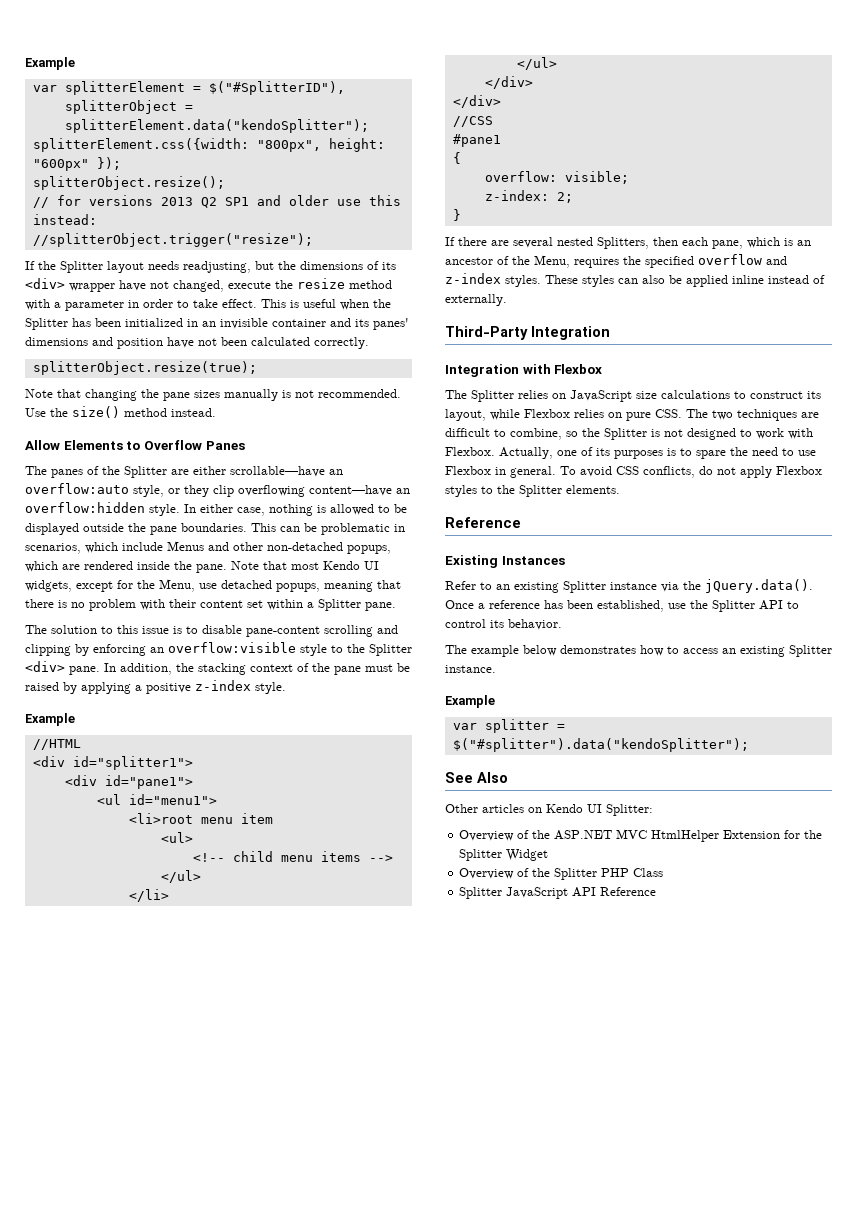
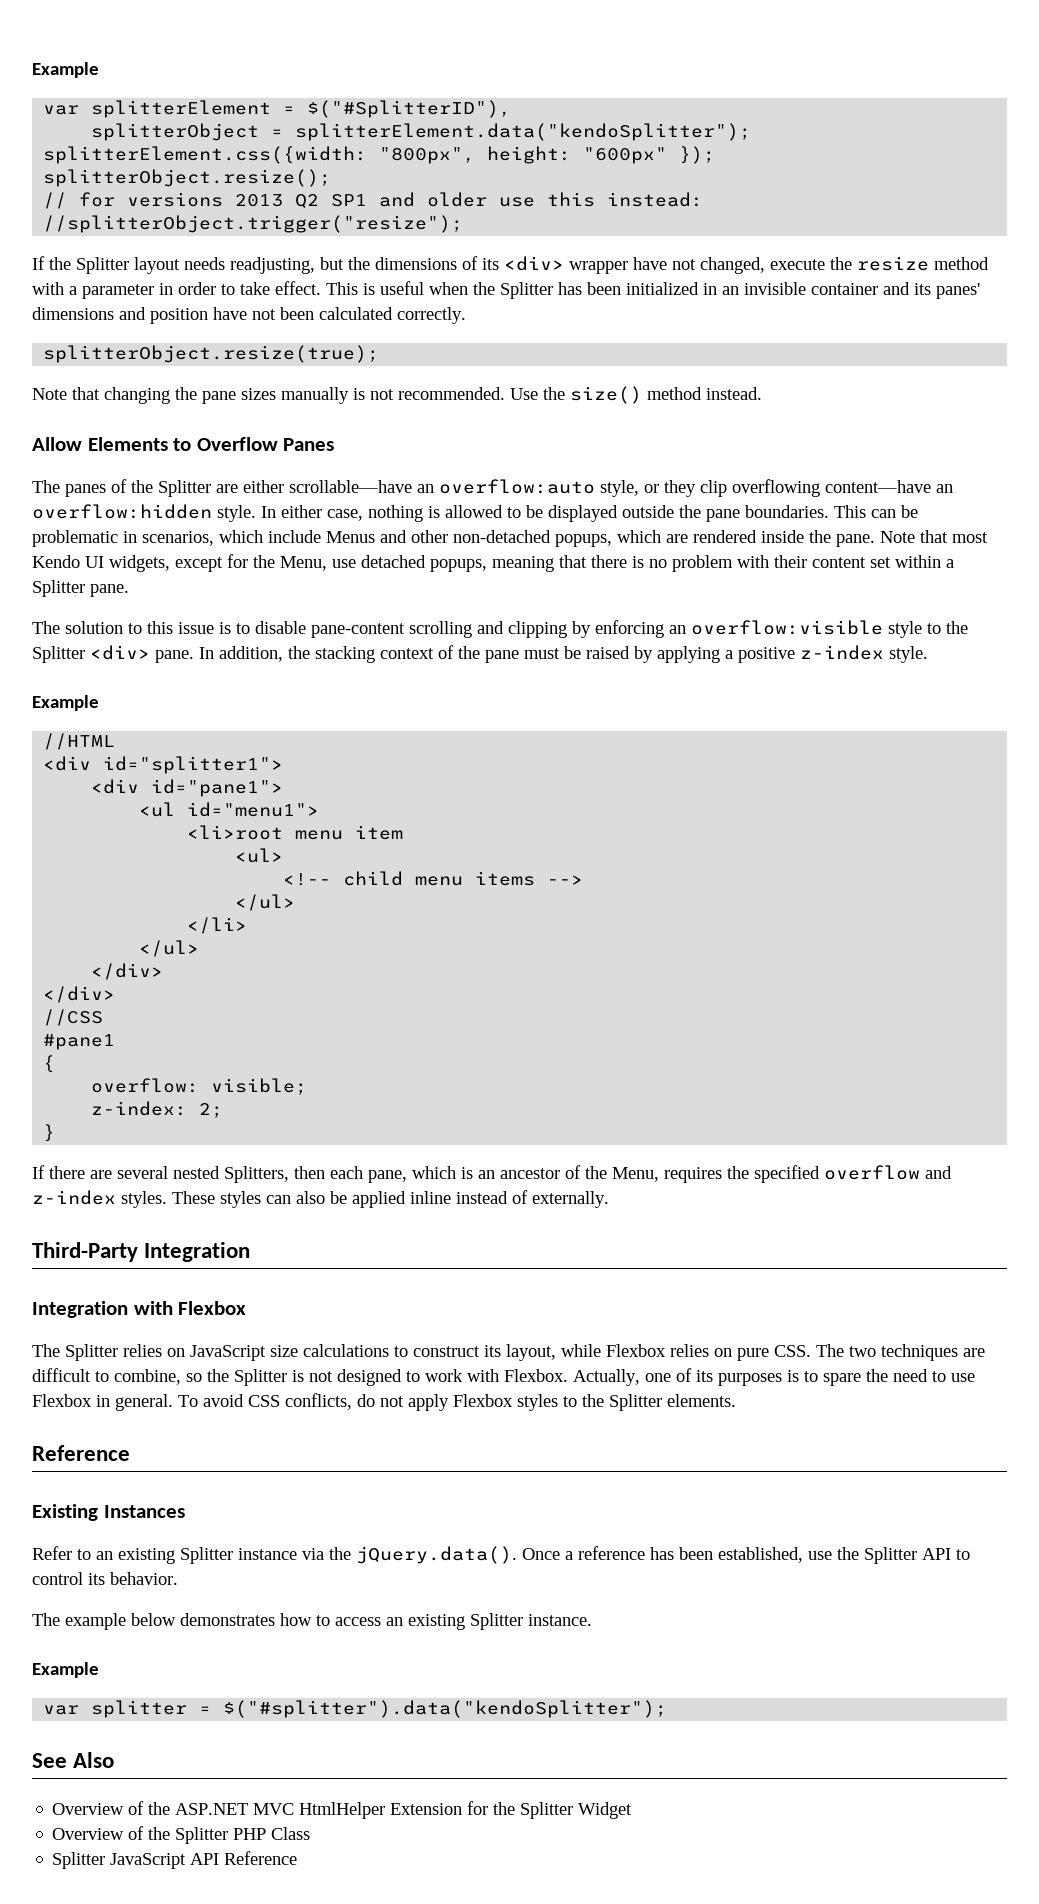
[445,804,653,816] // Other articles on Kendo UI Splitter: -> (115, 1760) none

